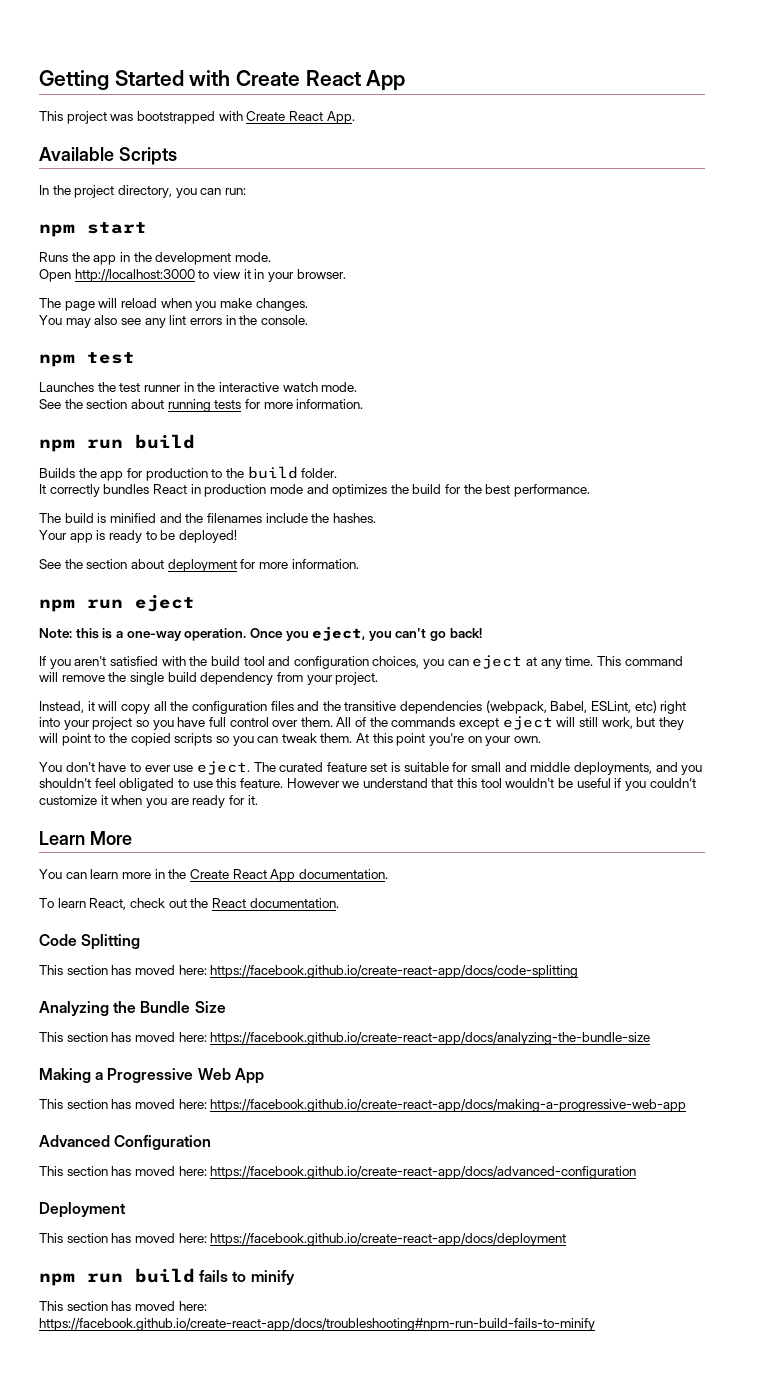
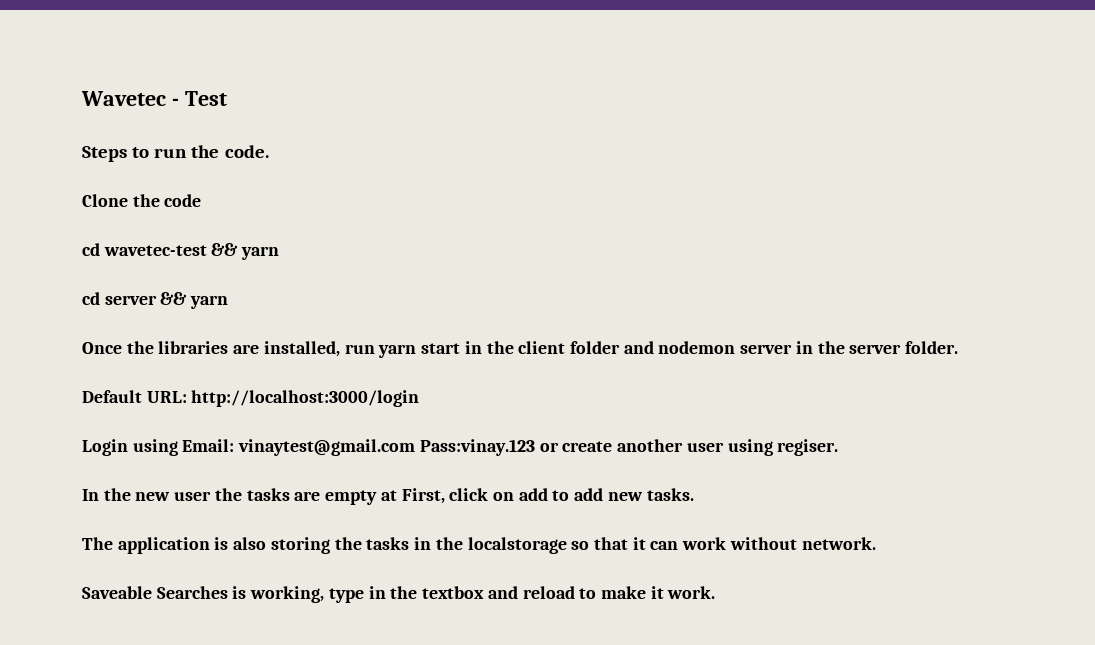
[39,70,406,91] [39,111,355,124] [39,147,177,165] [39,185,246,198] [39,222,147,237] [39,252,271,265] [39,269,346,282] [39,298,308,311] [39,315,308,328] [39,352,135,367] [39,382,358,392] [39,399,364,412] [39,434,195,452] [39,466,338,481] [39,484,591,497] [39,513,376,523] [39,530,237,543] [39,559,359,572] [39,594,195,612] [39,626,482,641] [39,655,683,669] [39,672,379,685] [39,700,687,714] [39,716,684,730] [39,733,541,746] [39,761,703,775] [39,778,696,791] [39,795,258,808] [39,831,132,845] [39,869,388,882] [39,898,339,910] [39,934,141,950] [39,965,579,978] [39,1001,226,1016] [39,1032,651,1045] [39,1068,264,1084] [39,1099,687,1112] [39,1135,212,1150] [39,1166,637,1179] [39,1202,126,1218] [39,1233,567,1246] [39,1268,295,1286] [39,1301,207,1311] [39,1318,595,1331] Getting Started with Create React App // This project was bootstrapped with Create React App. // Available Scripts // In the project directory, you can run: // npm start // Runs the app in the development mode. // Open http://localhost:3000 to view it in your browser. // The page will reload when you make changes. // You may also see any lint errors in the console. // npm test // Launches the test runner in the interactive watch mode. // See the section about running tests for more information. // npm run build // Builds the app for production to the build folder. // It correctly bundles React in production mode and optimizes the build for the best performance. // The build is minified and the filenames include the hashes. // Your app is ready to be deployed! // See the section about deployment for more information. // npm run eject // Note: this is a one-way operation. Once you eject, you can't go back! // If you aren't satisfied with the build tool and configuration choices, you can eject at any time. This command will remove the single build dependency from your project. // Instead, it will copy all the configuration files and the transitive dependencies (webpack, Babel, ESLint, etc) right into your project so you have full control over them. All of the commands except eject will still work, but they will point to the copied scripts so you can tweak them. At this point you're on your own. // You don't have to ever use eject. The curated feature set is suitable for small and middle deployments, and you shouldn't feel obligated to use this feature. However we understand that this tool wouldn't be useful if you couldn't customize it when you are ready for it. // Learn More // You can learn more in the Create React App documentation. // To learn React, check out the React documentation. // Code Splitting // This section has moved here: https://facebook.github.io/create-react-app/docs/code-splitting // Analyzing the Bundle Size // This section has moved here: https://facebook.github.io/create-react-app/docs/analyzing-the-bundle-size // Making a Progressive Web App // This section has moved here: https://facebook.github.io/create-react-app/docs/making-a-progressive-web-app // Advanced Configuration // This section has moved here: https://facebook.github.io/create-react-app/docs/advanced-configuration // Deployment // This section has moved here: https://facebook.github.io/create-react-app/docs/deployment // npm run build fails to minify // This section has moved here: https://facebook.github.io/create-react-app/docs/troubleshooting#npm-run-build-fails-to-minify -> [81,91,227,106] [82,145,269,162] [82,194,202,207] [82,243,280,260] [82,292,229,309] [82,341,959,358] [82,390,420,407] [82,439,839,456] [82,488,694,505] [82,537,876,554] [82,586,716,603] Wavetec - Test // Steps to run the code. // Clone the code // cd wavetec-test && yarn // cd server && yarn // Once the libraries are installed, run yarn start in the client folder and nodemon server in the server folder. // Default URL: http://localhost:3000/login // Login using Email: vinaytest@gmail.com Pass:vinay.123 or create another user using regiser. // In the new user the tasks are empty at First, click on add to add new tasks. // The application is also storing the tasks in the localstorage so that it can work without network. // Saveable Searches is working, type in the textbox and reload to make it work.

